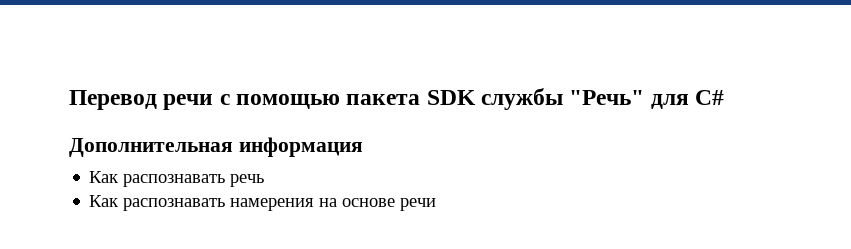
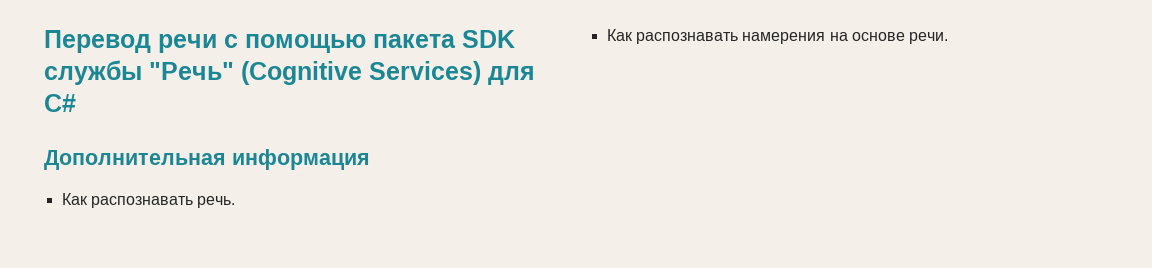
(645, 97) none -> [241,61,481,85] (Cognitive Services)
[230,174,265,187] речь -> [197,196,236,208] речь.
[400,198,437,211] речи -> [909,32,949,44] речи.

